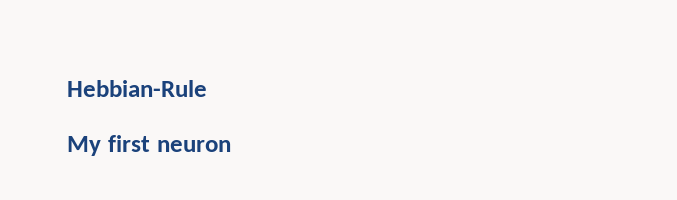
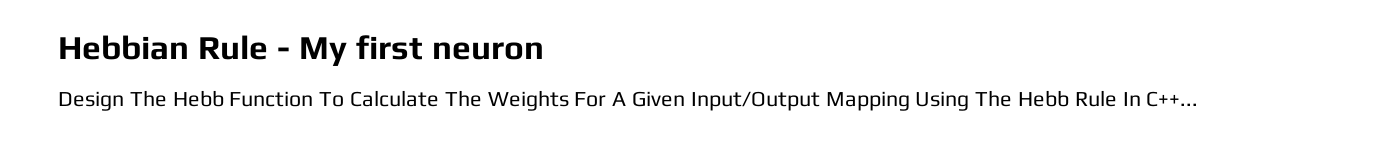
[67,80,207,97] Hebbian-Rule // -> [58,35,291,60] Hebbian Rule -
(231, 146) none -> [58,90,1199,111] // Design The Hebb Function To Calculate The Weights For A Given Input/Output Mapping Using The Hebb Rule In C++...

